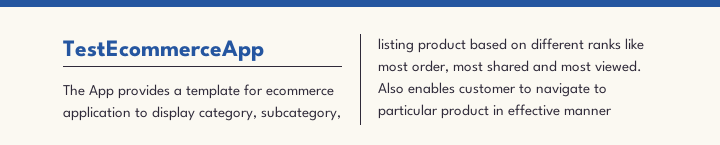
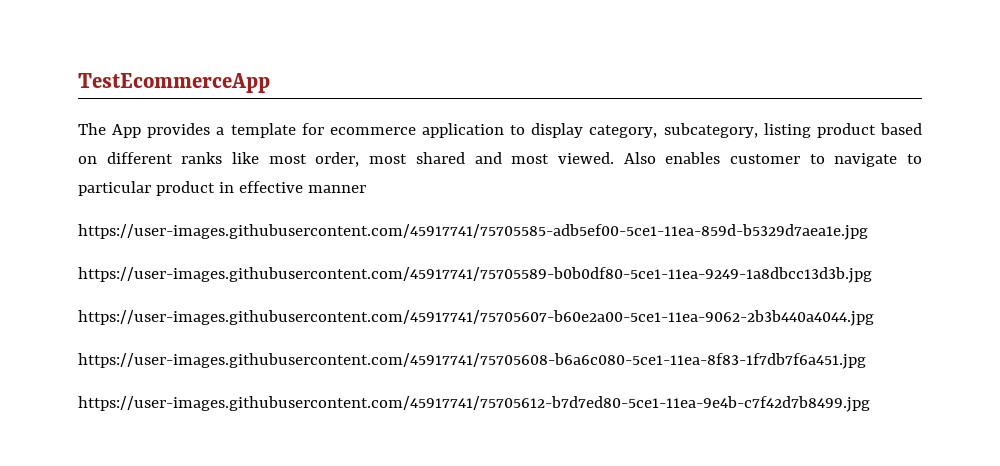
(613, 112) none -> [78,224,868,240] [78,267,872,283] [78,310,874,326] [78,353,866,369] [78,396,870,412] // https://user-images.githubusercontent.com/45917741/75705585-adb5ef00-5ce1-11ea-859d-b5329d7aea1e.jpg // https://user-images.githubusercontent.com/45917741/75705589-b0b0df80-5ce1-11ea-9249-1a8dbcc13d3b.jpg // https://user-images.githubusercontent.com/45917741/75705607-b60e2a00-5ce1-11ea-9062-2b3b440a4044.jpg // https://user-images.githubusercontent.com/45917741/75705608-b6a6c080-5ce1-11ea-8f83-1f7db7f6a451.jpg // https://user-images.githubusercontent.com/45917741/75705612-b7d7ed80-5ce1-11ea-9e4b-c7f42d7b8499.jpg

